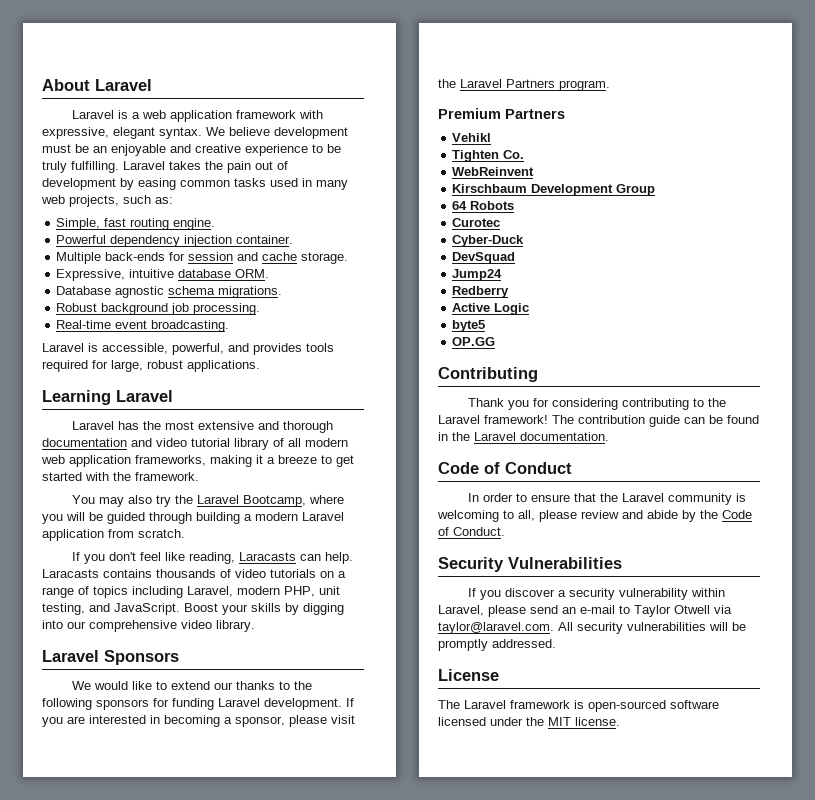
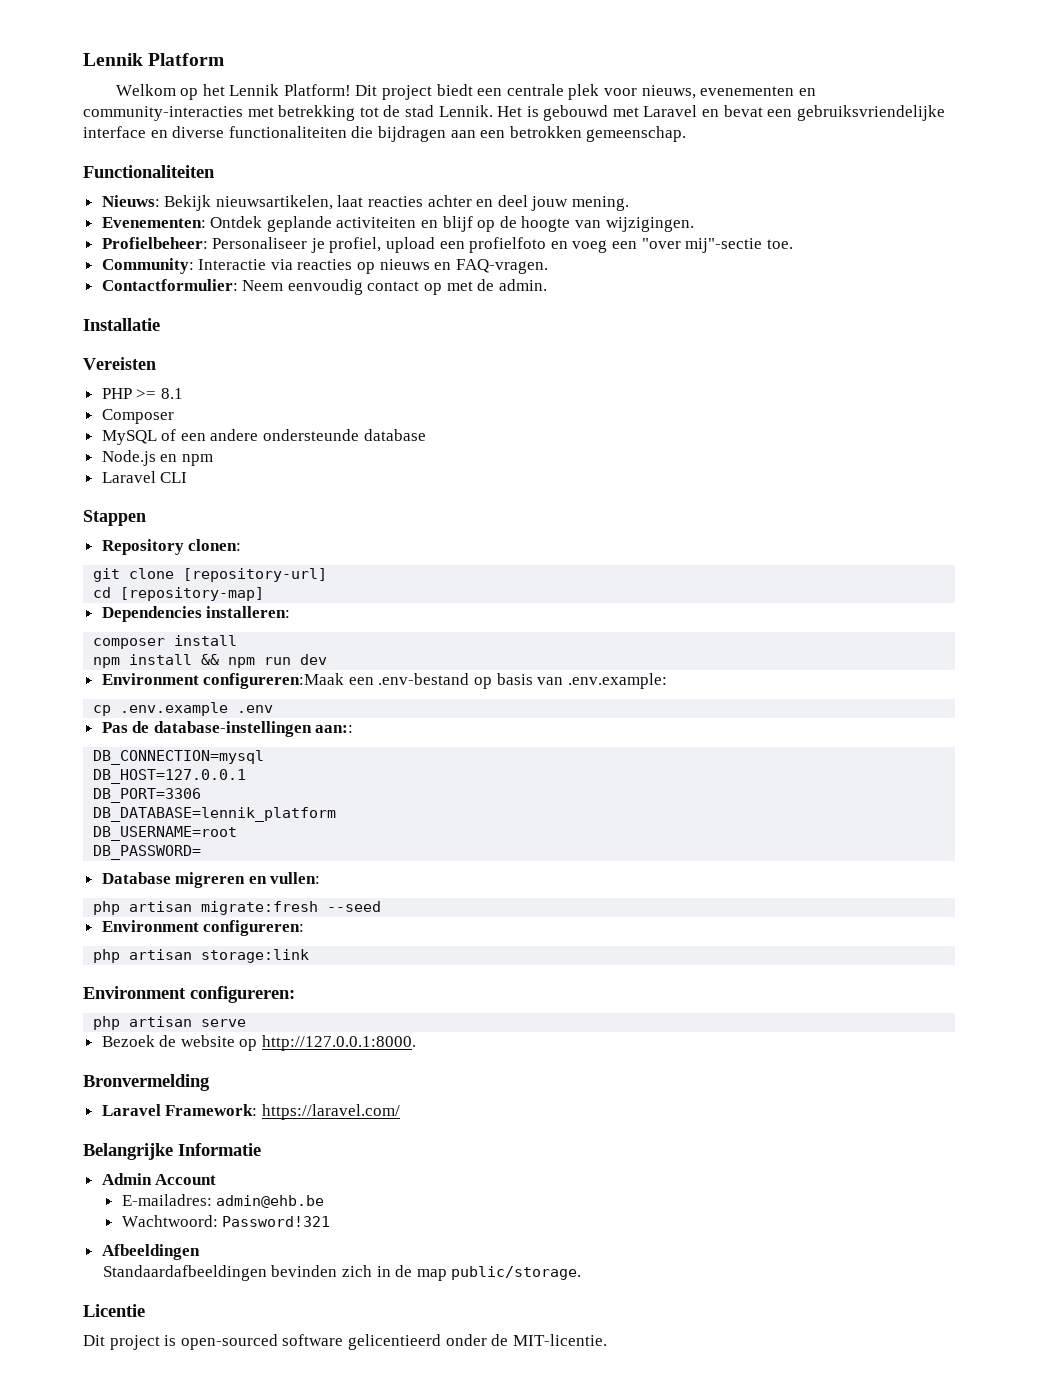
[42,79,152,91] [71,110,323,122] [42,127,348,139] [42,144,341,156] [42,161,288,173] [42,178,348,190] [41,195,173,207] [56,218,216,230] [56,235,294,247] [56,252,349,264] [56,269,270,281] [56,286,283,298] [56,303,261,315] [56,320,230,332] [42,343,334,355] [42,360,260,372] [42,390,173,405] [71,421,333,433] [42,438,348,450] [41,455,354,467] [42,472,199,481] [71,495,344,507] [42,512,344,524] [42,529,185,541] [71,552,353,564] [42,569,346,578] [42,586,340,598] [42,603,344,615] [42,620,255,632] [42,650,179,665] [71,681,312,690] [42,698,354,710] [42,715,355,727] [438,79,610,91] [438,108,565,119] [452,133,492,142] [452,150,525,162] [452,167,535,176] [452,184,656,196] [452,201,515,210] [452,218,501,227] [452,235,525,247] [452,252,516,264] [452,269,503,281] [452,286,510,298] [452,303,530,315] [452,320,486,332] [452,337,496,346] [438,367,538,382] [467,398,726,410] [438,415,759,427] [438,432,609,441] [438,462,572,474] [467,493,746,505] [437,510,752,522] [438,527,505,536] [438,557,622,572] [467,588,725,600] [438,605,732,617] [438,622,746,634] [438,639,556,651] [438,669,499,681] [438,700,719,712] [438,717,620,726] About Laravel // Laravel is a web application framework with expressive, elegant syntax. We believe development must be an enjoyable and creative experience to be truly fulfilling. Laravel takes the pain out of development by easing common tasks used in many web projects, such as: // Simple, fast routing engine. // Powerful dependency injection container. // Multiple back-ends for session and cache storage. // Expressive, intuitive database ORM. // Database agnostic schema migrations. // Robust background job processing. // Real-time event broadcasting. // Laravel is accessible, powerful, and provides tools required for large, robust applications. // Learning Laravel // Laravel has the most extensive and thorough documentation and video tutorial library of all modern web application frameworks, making it a breeze to get started with the framework. // You may also try the Laravel Bootcamp, where you will be guided through building a modern Laravel application from scratch. // If you don't feel like reading, Laracasts can help. Laracasts contains thousands of video tutorials on a range of topics including Laravel, modern PHP, unit testing, and JavaScript. Boost your skills by digging into our comprehensive video library. // Laravel Sponsors // We would like to extend our thanks to the following sponsors for funding Laravel development. If you are interested in becoming a sponsor, please visit the Laravel Partners program. // Premium Partners // Vehikl // Tighten Co. // WebReinvent // Kirschbaum Development Group // 64 Robots // Curotec // Cyber-Duck // DevSquad // Jump24 // Redberry // Active Logic // byte5 // OP.GG // Contributing // Thank you for considering contributing to the Laravel framework! The contribution guide can be found in the Laravel documentation. // Code of Conduct // In order to ensure that the Laravel community is welcoming to all, please review and abide by the Code of Conduct. // Security Vulnerabilities // If you discover a security vulnerability within Laravel, please send an e-mail to Taylor Otwell via taylor@laravel.com. All security vulnerabilities will be promptly addressed. // License // The Laravel framework is open-sourced software licensed under the MIT license. -> [83,53,225,66] [115,84,816,100] [83,105,945,121] [83,126,687,142] [83,165,215,178] [101,195,630,211] [101,216,694,232] [101,237,793,253] [101,258,548,274] [101,279,547,295] [83,318,160,331] [83,357,156,370] [101,388,183,399] [101,409,174,424] [101,429,426,445] [101,450,213,466] [101,471,188,483] [83,510,146,526] [101,539,242,555] [93,568,328,582] [93,587,265,601] [101,606,291,622] [93,635,238,649] [93,654,328,668] [101,673,667,689] [93,702,274,716] [101,721,354,737] [93,750,265,765] [93,769,247,784] [93,788,202,803] [93,807,337,822] [93,826,238,841] [93,845,202,860] [101,872,321,888] [93,901,382,915] [101,920,305,936] [93,949,310,963] [83,986,295,1003] [93,1016,247,1030] [101,1035,417,1051] [83,1074,210,1091] [101,1104,400,1120] [83,1143,261,1160] [101,1173,217,1185] [121,1194,325,1208] [121,1215,331,1227] [101,1244,200,1260] [102,1265,582,1281] [83,1304,145,1317] [83,1334,607,1350] Lennik Platform // Welkom op het Lennik Platform! Dit project biedt een centrale plek voor nieuws, evenementen en community-interacties met betrekking tot de stad Lennik. Het is gebouwd met Laravel en bevat een gebruiksvriendelijke interface en diverse functionaliteiten die bijdragen aan een betrokken gemeenschap. // Functionaliteiten // Nieuws: Bekijk nieuwsartikelen, laat reacties achter en deel jouw mening. // Evenementen: Ontdek geplande activiteiten en blijf op de hoogte van wijzigingen. // Profielbeheer: Personaliseer je profiel, upload een profielfoto en voeg een "over mij"-sectie toe. // Community: Interactie via reacties op nieuws en FAQ-vragen. // Contactformulier: Neem eenvoudig contact op met de admin. // Installatie // Vereisten // PHP >= 8.1 // Composer // MySQL of een andere ondersteunde database // Node.js en npm // Laravel CLI // Stappen // Repository clonen: // git clone [repository-url] // cd [repository-map] // Dependencies installeren: // composer install // npm install && npm run dev // Environment configureren:Maak een .env-bestand op basis van .env.example: // cp .env.example .env // Pas de database-instellingen aan:: // DB_CONNECTION=mysql // DB_HOST=127.0.0.1 // DB_PORT=3306 // DB_DATABASE=lennik_platform // DB_USERNAME=root // DB_PASSWORD= // Database migreren en vullen: // php artisan migrate:fresh --seed // Environment configureren: // php artisan storage:link // Environment configureren: // php artisan serve // Bezoek de website op http://127.0.0.1:8000. // Bronvermelding // Laravel Framework: https://laravel.com/ // Belangrijke Informatie // Admin Account // E-mailadres: admin@ehb.be // Wachtwoord: Password!321 // Afbeeldingen // Standaardafbeeldingen bevinden zich in de map public/storage. // Licentie // Dit project is open-sourced software gelicentieerd onder de MIT-licentie.

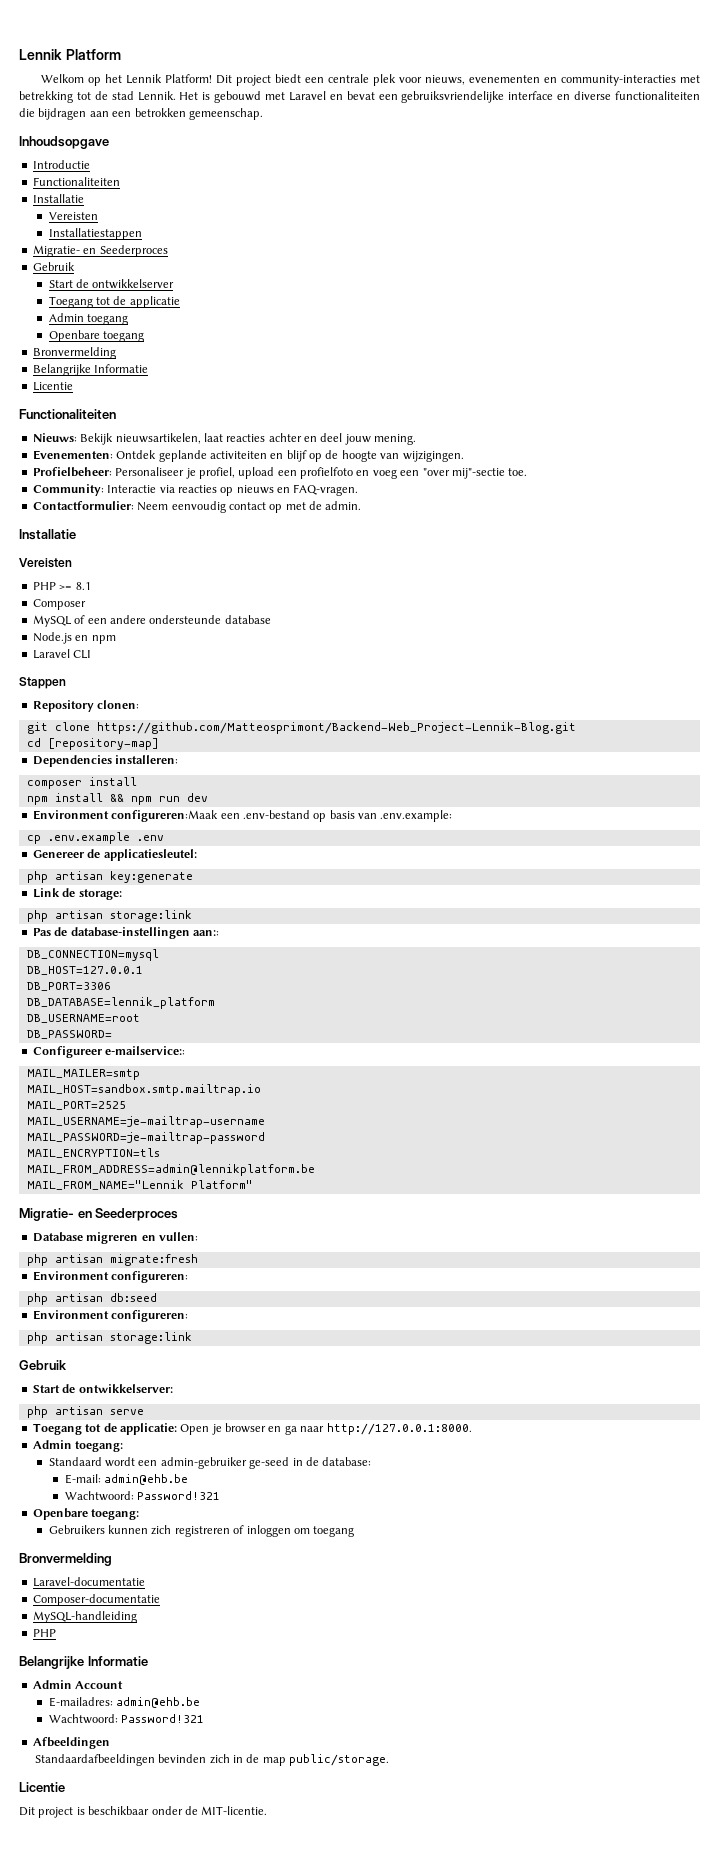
(687, 134) none -> [19,136,109,149] [32,160,90,169] [32,177,120,186] [32,194,84,203] [48,212,98,220] [48,228,142,240] [32,245,168,257] [32,262,75,271] [48,279,175,289] [48,296,180,308] [48,313,129,325] [48,330,145,342] [32,347,116,359] [32,364,149,376] [32,382,73,391] // Inhoudsopgave // Introductie // Functionaliteiten // Installatie // Vereisten // Installatiestappen // Migratie- en Seederproces // Gebruik // Start de ontwikkelserver // Toegang tot de applicatie // Admin toegang // Openbare toegang // Bronvermelding // Belangrijke Informatie // Licentie
[183,568,328,582] [repository-url] -> [96,722,576,734] https://github.com/Matteosprimont/Backend-Web_Project-Lennik-Blog.git
(274, 709) none -> [32,849,197,861] [26,871,193,883] [32,888,122,900] [26,910,192,922] // Genereer de applicatiesleutel: // php artisan key:generate // Link de storage: // php artisan storage:link
(202, 852) none -> [32,1046,186,1058] [26,1069,140,1080] [26,1084,261,1096] [26,1101,126,1110] [26,1116,265,1128] [26,1132,265,1144] [26,1148,160,1158] [26,1164,315,1176] [26,1180,253,1190] [19,1208,179,1221] // Configureer e-mailservice:: // MAIL_MAILER=smtp // MAIL_HOST=sandbox.smtp.mailtrap.io // MAIL_PORT=2525 // MAIL_USERNAME=je-mailtrap-username // MAIL_PASSWORD=je-mailtrap-password // MAIL_ENCRYPTION=tls // MAIL_FROM_ADDRESS=admin@lennikplatform.be // MAIL_FROM_NAME="Lennik Platform" // Migratie- en Seederproces
[327,901,382,912] --seed -> [32,1271,189,1283] [26,1293,157,1305] // Environment configureren: // php artisan db:seed
[83,986,295,1003] Environment configureren: -> [19,1360,67,1370] [32,1384,173,1393] Gebruik // Start de ontwikkelserver:
[101,1035,417,1051] [83,1074,210,1091] [101,1104,400,1120] Bezoek de website op http://127.0.0.1:8000. // Bronvermelding // Laravel Framework: https://laravel.com/ -> [32,1423,472,1435] [32,1440,124,1452] [48,1457,372,1469] [64,1474,189,1485] [64,1491,221,1501] [32,1508,140,1520] [48,1525,355,1537] [19,1553,112,1566] [32,1577,145,1587] [32,1594,160,1606] [32,1611,137,1623] [32,1629,56,1637] Toegang tot de applicatie: Open je browser en ga naar http://127.0.0.1:8000. // Admin toegang: // Standaard wordt een admin-gebruiker ge-seed in de database: // E-mail: admin@ehb.be // Wachtwoord: Password!321 // Openbare toegang: // Gebruikers kunnen zich registreren of inloggen om toegang // Bronvermelding // Laravel-documentatie // Composer-documentatie // MySQL-handleiding // PHP
[180,1334,441,1350] open-sourced software gelicentieerd -> [88,1806,150,1815] beschikbaar

